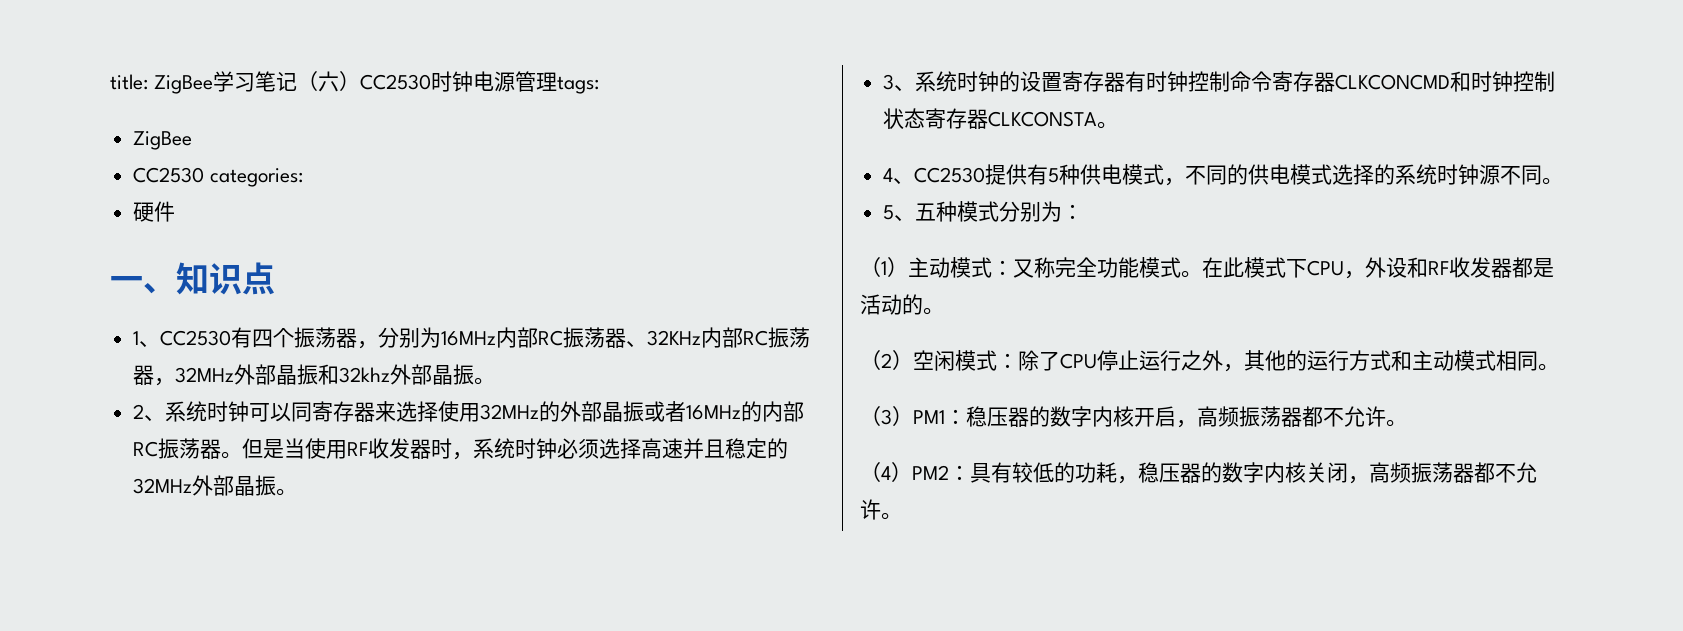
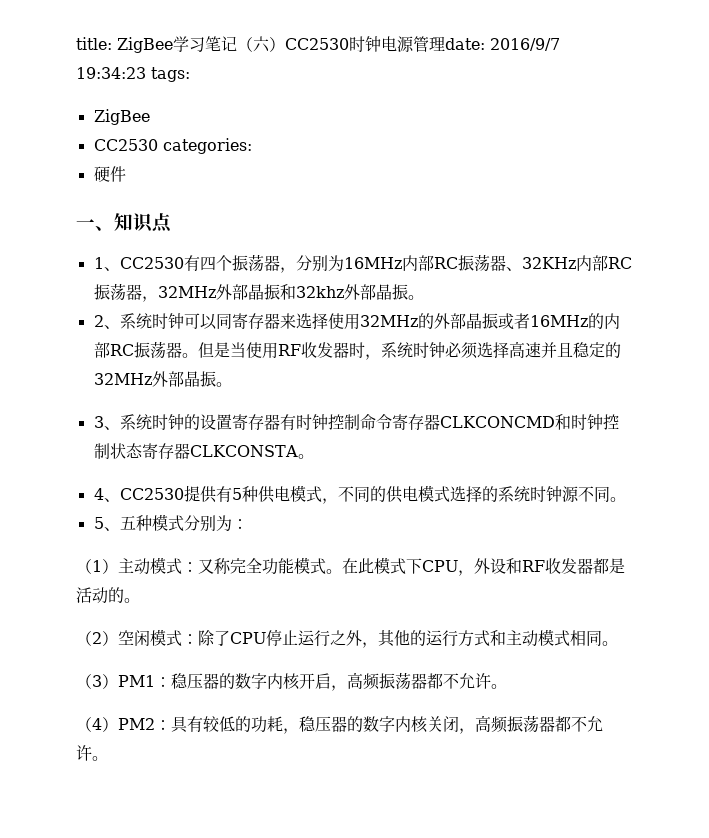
(557, 81) none -> [445,38,560,51] [76,67,146,79] date: 2016/9/7 19:34:23

